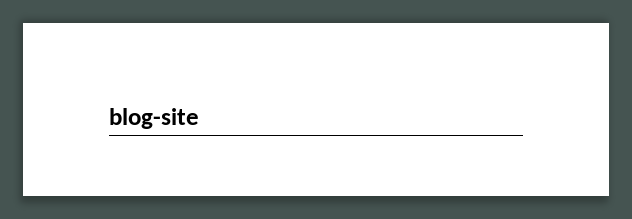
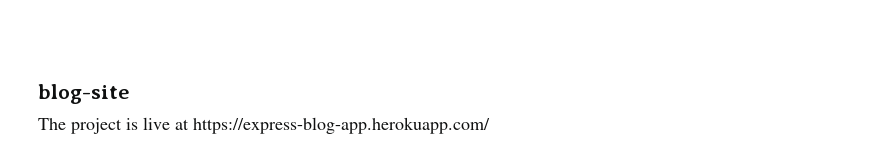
(199, 118) none -> [38,117,490,134] // The project is live at https://express-blog-app.herokuapp.com/

